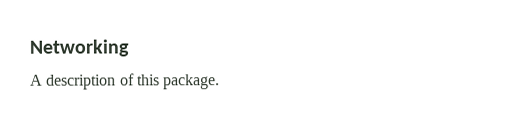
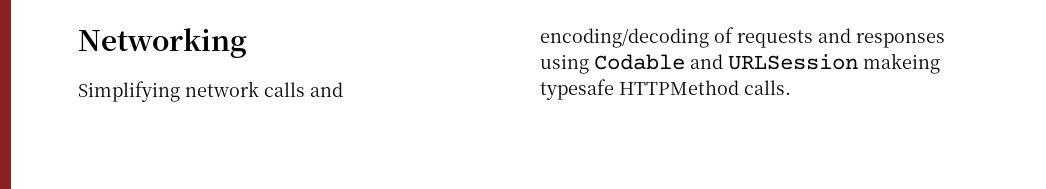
[30,73,221,90] A description of this package. -> [78,81,343,102] [540,27,945,48] [540,53,940,74] [540,79,791,100] Simplifying network calls and encoding/decoding of requests and responses using Codable and URLSession makeing typesafe HTTPMethod calls.

